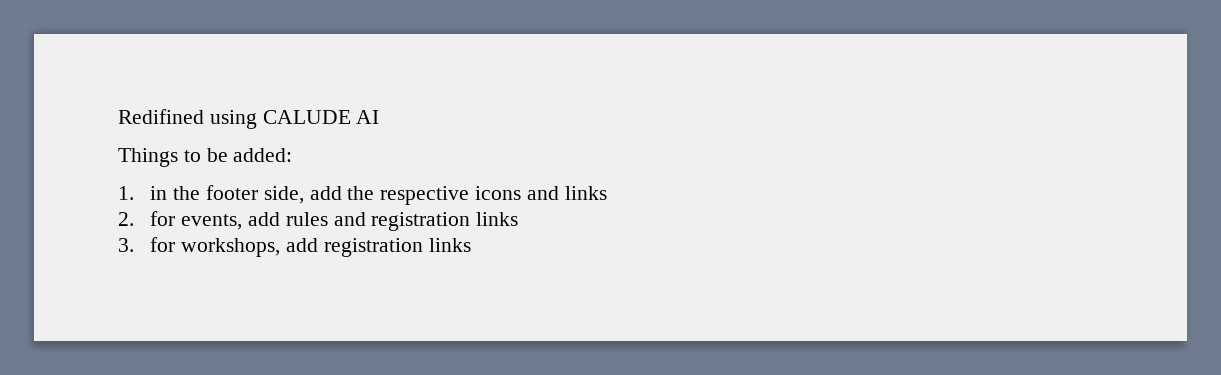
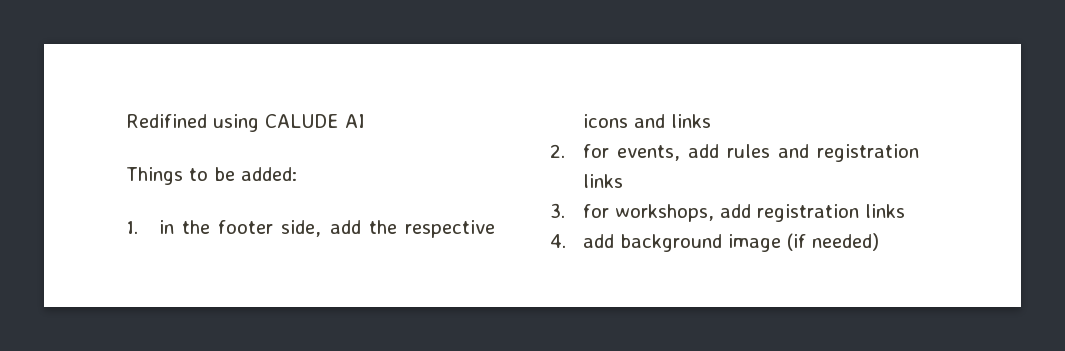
(471, 245) none -> [550,233,879,252] // 4. add background image (if needed)

